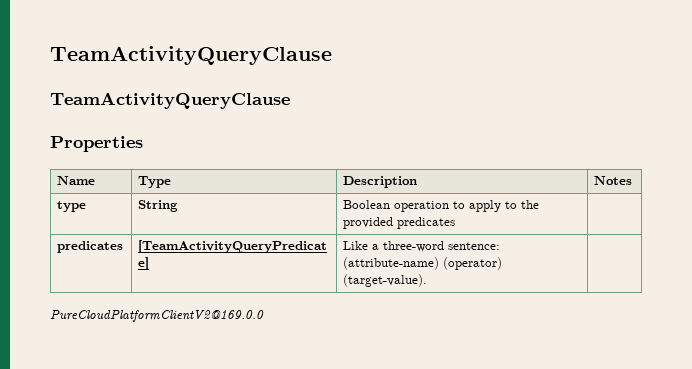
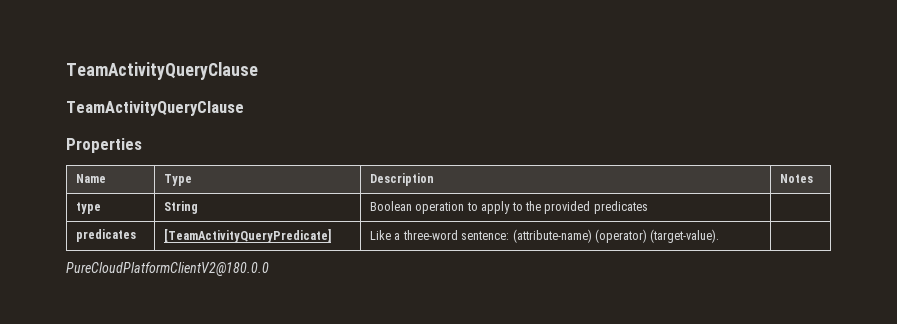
[50,310,264,322] PureCloudPlatformClientV2@169.0.0 -> [66,262,269,276] PureCloudPlatformClientV2@180.0.0

